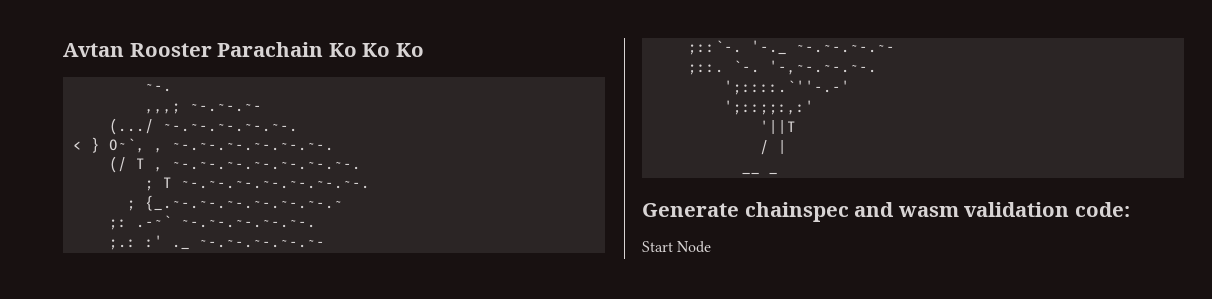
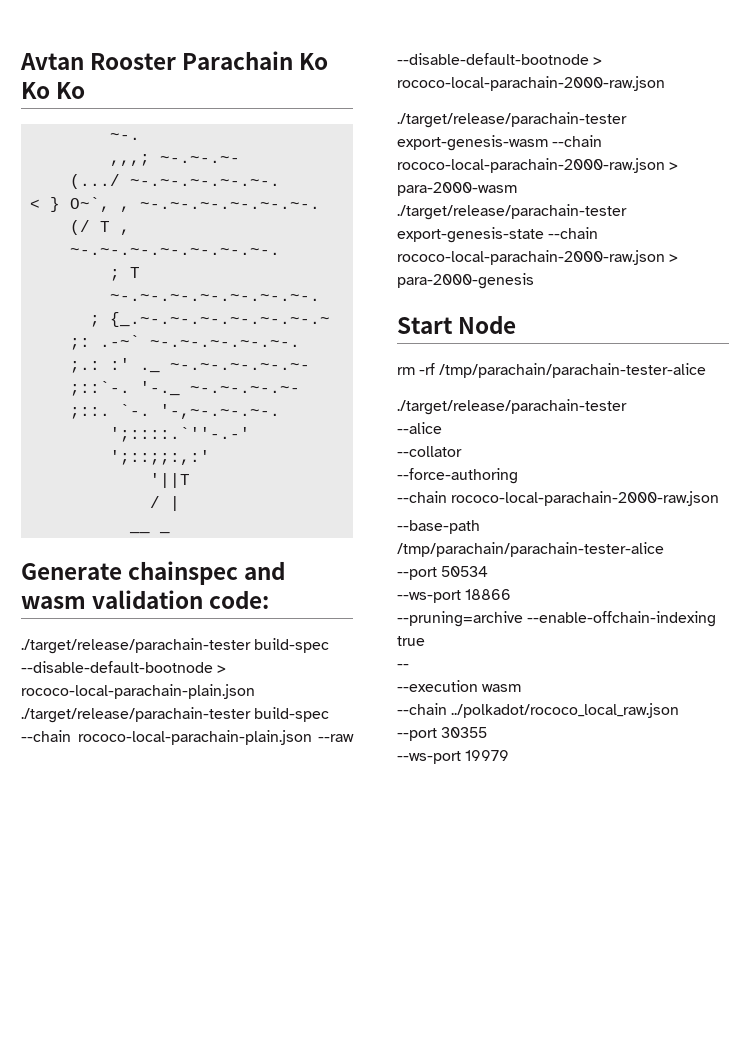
[642,241,712,253] Start Node -> [21,638,330,654] [21,661,227,673] [21,684,255,699] [21,707,330,723] [21,730,354,745] [397,53,603,65] [397,76,665,91] [397,112,627,128] [397,135,603,151] [397,158,679,173] [397,182,517,196] [397,204,627,220] [397,227,599,243] [397,250,679,265] [397,273,534,289] [397,315,517,334] [397,363,707,378] [397,399,627,415] [397,422,442,434] [397,446,462,457] [397,468,518,484] [397,491,720,506] [397,520,480,534] [397,542,664,557] [397,566,489,580] [397,589,512,603] [397,611,717,627] [397,636,425,646] [397,664,409,669] [397,680,522,692] [397,703,680,718] [397,727,488,741] [397,750,510,764] ./target/release/parachain-tester build-spec --disable-default-bootnode > rococo-local-parachain-plain.json ./target/release/parachain-tester build-spec --chain rococo-local-parachain-plain.json --raw --disable-default-bootnode > rococo-local-parachain-2000-raw.json // ./target/release/parachain-tester export-genesis-wasm --chain rococo-local-parachain-2000-raw.json > para-2000-wasm ./target/release/parachain-tester export-genesis-state --chain rococo-local-parachain-2000-raw.json > para-2000-genesis // Start Node // rm -rf /tmp/parachain/parachain-tester-alice // ./target/release/parachain-tester // --alice // --collator // --force-authoring // --chain rococo-local-parachain-2000-raw.json // --base-path /tmp/parachain/parachain-tester-alice // --port 50534 // --ws-port 18866 // --pruning=archive --enable-offchain-indexing true // -- // --execution wasm // --chain ../polkadot/rococo_local_raw.json // --port 30355 // --ws-port 19979

